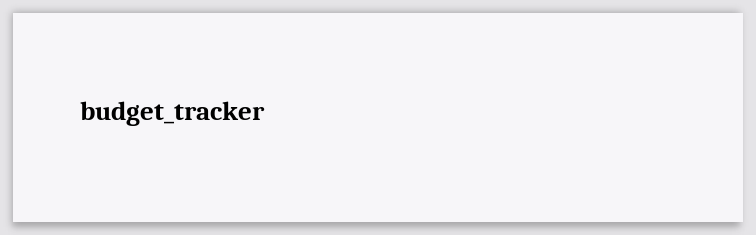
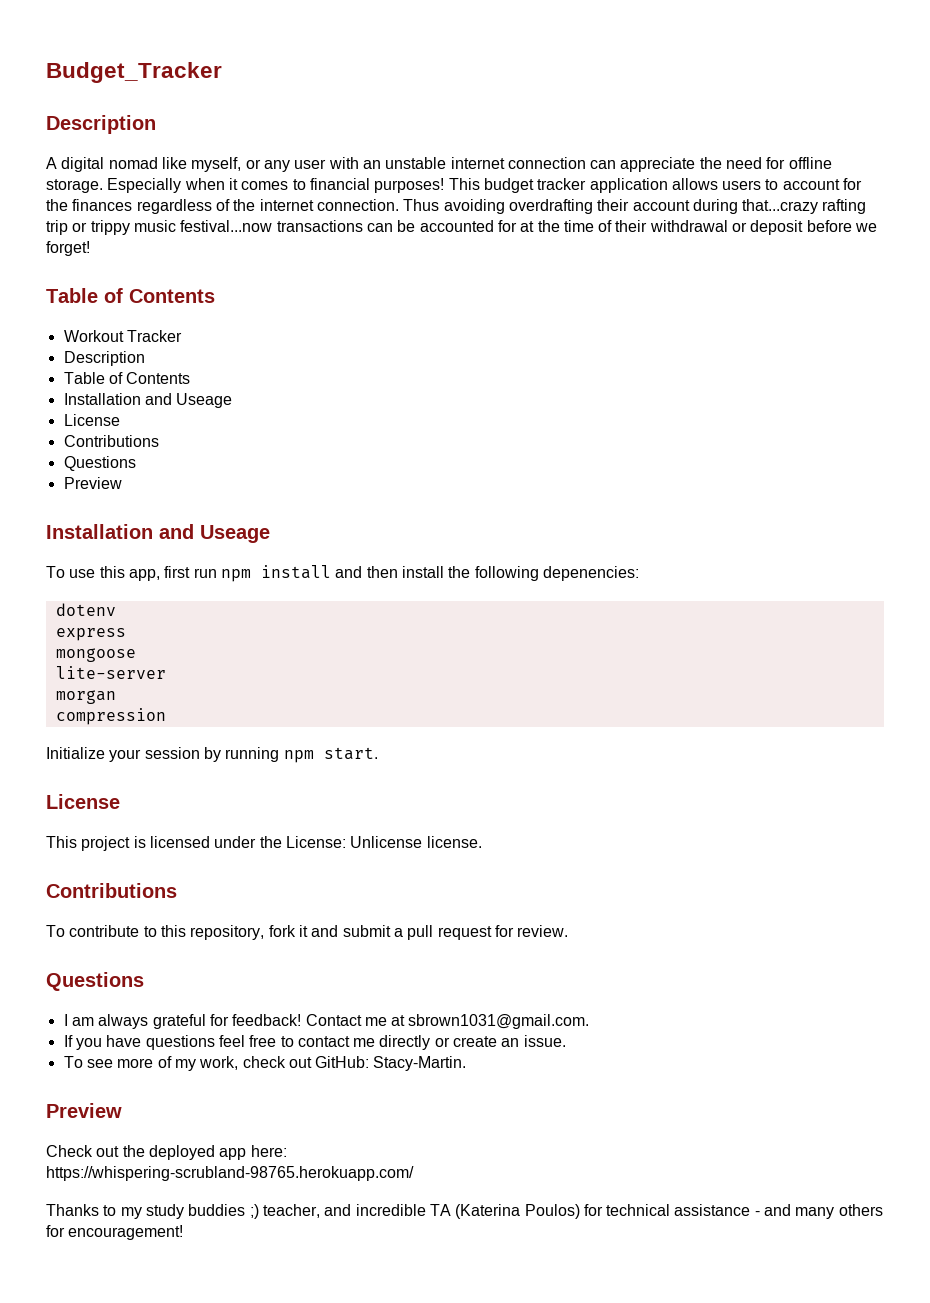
[80,101,265,126] budget_tracker -> [46,62,222,83] [46,115,156,134] [46,157,832,172] [46,178,863,193] [46,199,867,214] [46,220,878,235] [46,241,90,256] [46,288,215,303] [63,330,182,342] [63,351,145,366] [63,372,191,384] [63,393,233,408] [63,414,120,426] [63,435,159,447] [63,456,136,471] [63,477,122,489] [46,524,270,543] [46,565,639,582] [55,603,116,616] [55,628,126,641] [55,648,136,662] [55,666,166,679] [55,690,116,704] [55,708,166,725] [46,747,378,763] [46,794,120,809] [46,836,482,851] [46,883,177,898] [46,925,569,940] [46,972,144,991] [63,1014,590,1029] [63,1035,566,1050] [63,1056,467,1071] [46,1103,122,1118] [46,1145,287,1160] [46,1166,414,1181] [46,1204,883,1219] [46,1225,184,1240] Budget_Tracker // Description // A digital nomad like myself, or any user with an unstable internet connection can appreciate the need for offline storage. Especially when it comes to financial purposes! This budget tracker application allows users to account for the finances regardless of the internet connection. Thus avoiding overdrafting their account during that...crazy rafting trip or trippy music festival...now transactions can be accounted for at the time of their withdrawal or deposit before we forget! // Table of Contents // Workout Tracker // Description // Table of Contents // Installation and Useage // License // Contributions // Questions // Preview // Installation and Useage // To use this app, first run npm install and then install the following depenencies: // dotenv // express // mongoose // lite-server // morgan // compression // Initialize your session by running npm start. // License // This project is licensed under the License: Unlicense license. // Contributions // To contribute to this repository, fork it and submit a pull request for review. // Questions // I am always grateful for feedback! Contact me at sbrown1031@gmail.com. // If you have questions feel free to contact me directly or create an issue. // To see more of my work, check out GitHub: Stacy-Martin. // Preview // Check out the deployed app here: // https://whispering-scrubland-98765.herokuapp.com/ // Thanks to my study buddies ;) teacher, and incredible TA (Katerina Poulos) for technical assistance - and many others for encouragement!

